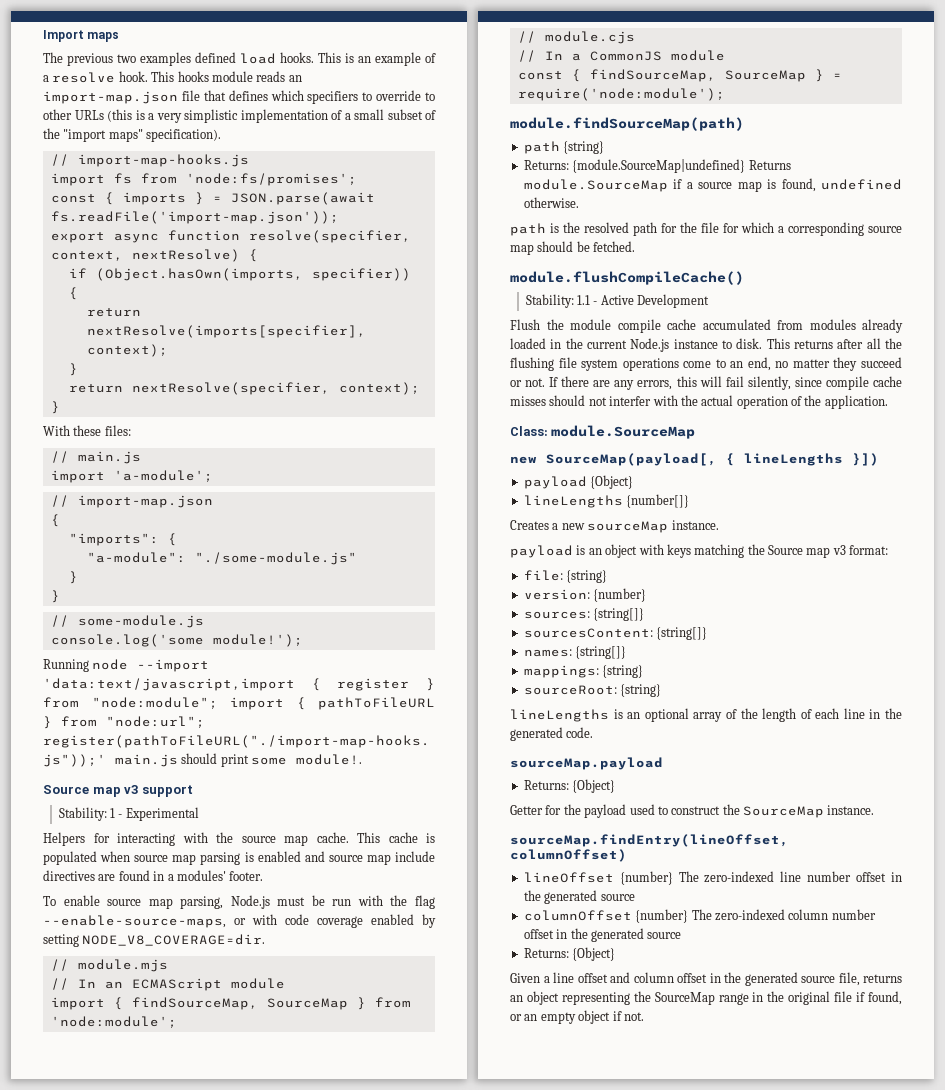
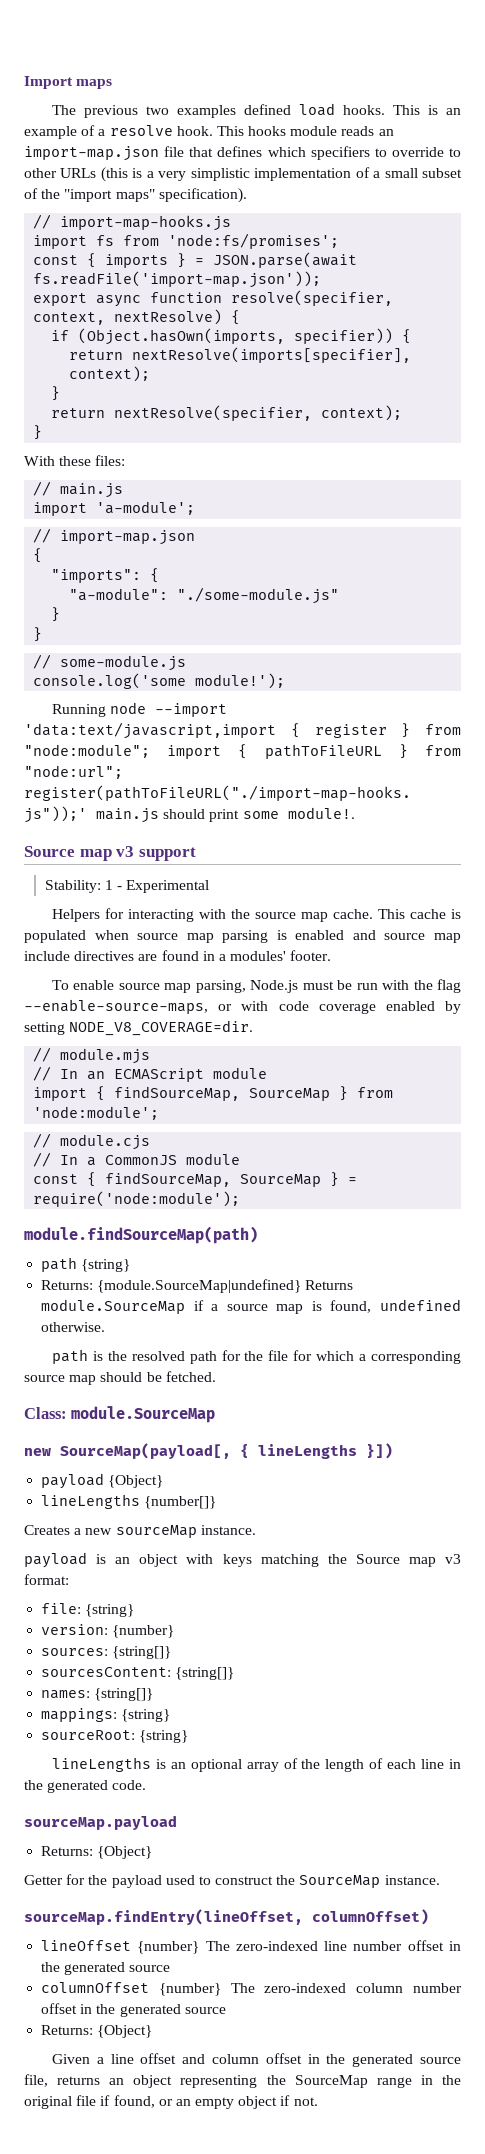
[510,271,744,285] [525,294,710,308] [510,319,903,333] [510,338,902,352] [510,357,902,371] [510,376,902,390] [510,395,888,409] // module.flushCompileCache() // Stability: 1.1 - Active Development // Flush the module compile cache accumulated from modules already loaded in the current Node.js instance to disk. This returns after all the flushing file system operations come to an end, no matter they succeed or not. If there are any errors, this will fail silently, since compile cache misses should not interfer with the actual operation of the application. -> (216, 1376) none

